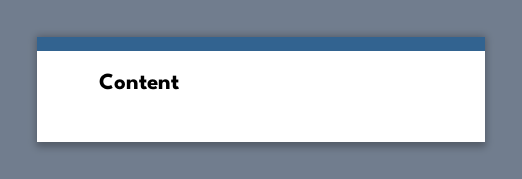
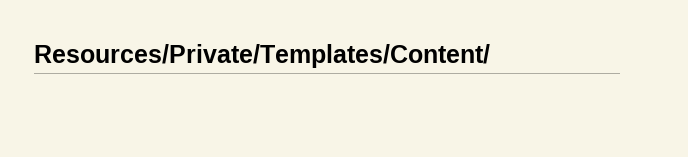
[99,73,179,90] Content -> [34,44,490,68] Resources/Private/Templates/Content/

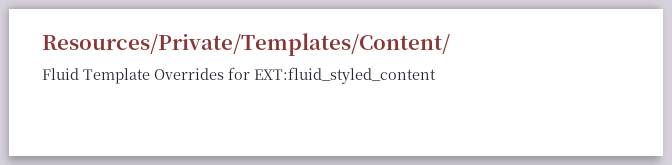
(490, 56) none -> [42,67,436,84] // Fluid Template Overrides for EXT:fluid_styled_content

